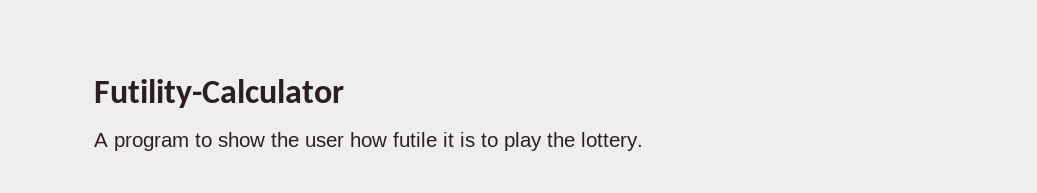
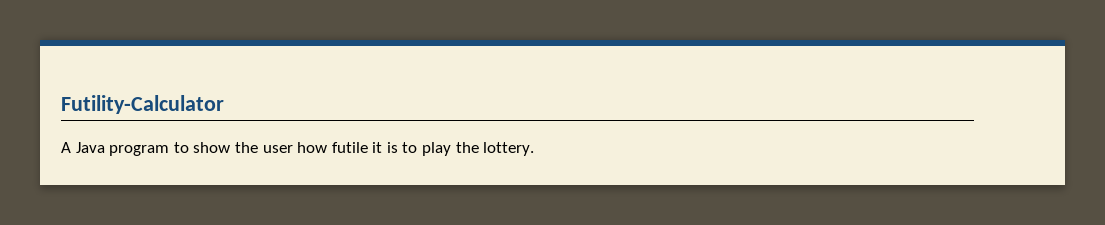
(108, 140) none -> [75,142,105,153] Java

